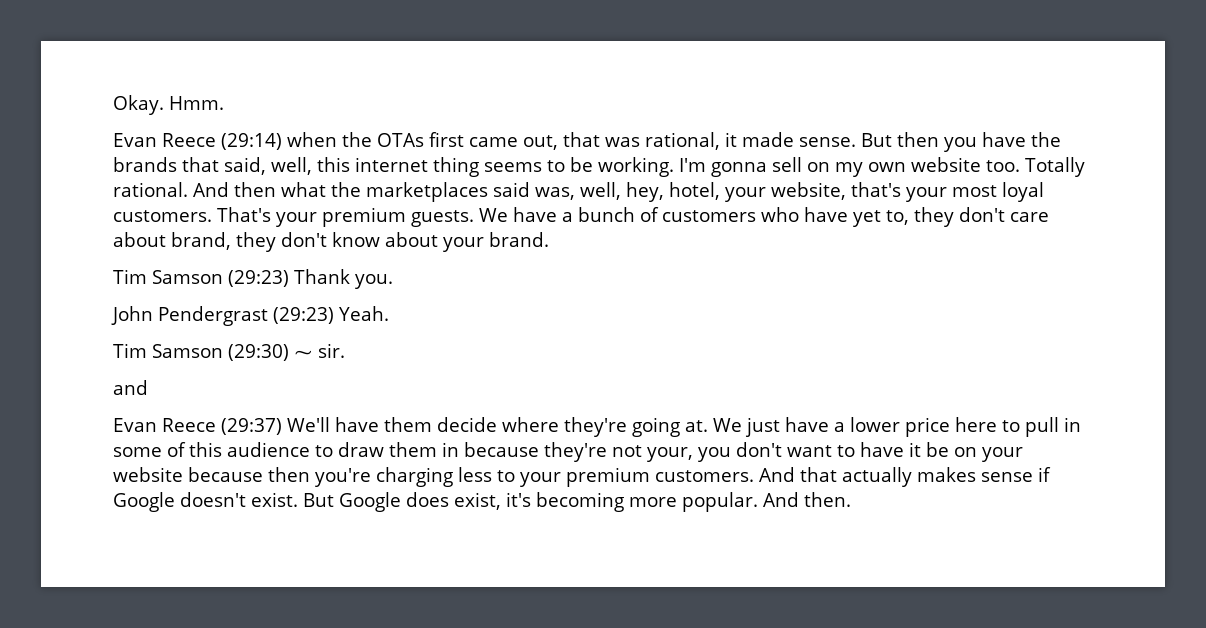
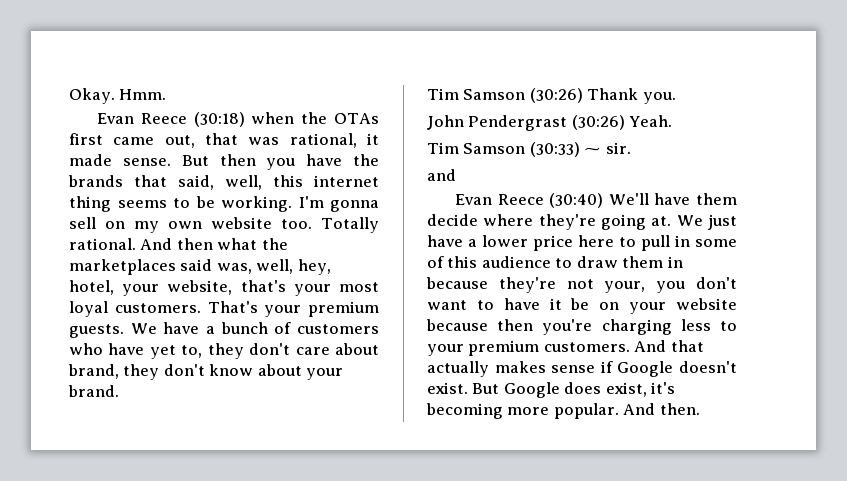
[221,133,282,150] (29:14) -> [193,112,245,127] (30:18)
[228,270,289,287] (29:23) -> [529,88,583,103] (30:26)
[273,307,334,324] (29:23) -> [571,115,625,130] (30:26)
[228,344,289,361] (29:30) -> [529,142,580,157] (30:33)
[221,418,282,435] (29:37) -> [549,193,604,208] (30:40)

